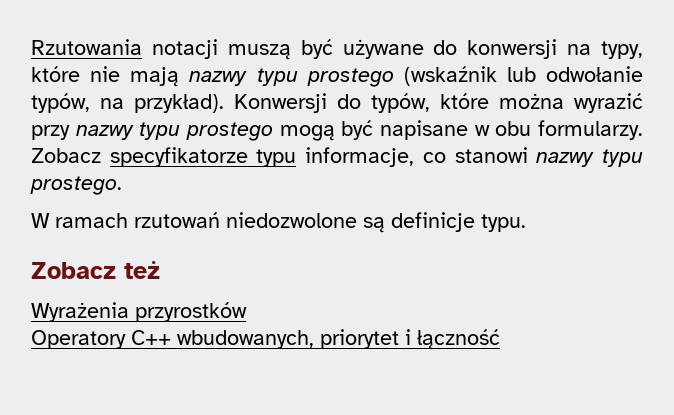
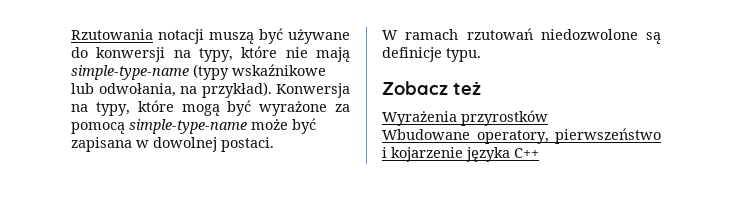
[189,66,643,87] [31,93,643,113] [31,120,643,141] [31,147,643,167] [30,176,122,195] nazwy typu prostego (wskaźnik lub odwołanie typów, na przykład). Konwersji do typów, które można wyrazić przy nazwy typu prostego mogą być napisane w obu formularzy. Zobacz specyfikatorze typu informacje, co stanowi nazwy typu prostego. -> [71,64,326,80] [71,82,350,98] [71,100,350,116] [71,118,316,134] [71,137,274,152] simple-type-name (typy wskaźnikowe lub odwołania, na przykład). Konwersja na typy, które mogą być wyrażone za pomocą simple-type-name może być zapisana w dowolnej postaci.
[31,329,500,350] Operatory C++ wbudowanych, priorytet i łączność -> [382,128,661,144] [382,147,539,162] Wbudowane operatory, pierwszeństwo i kojarzenie języka C++

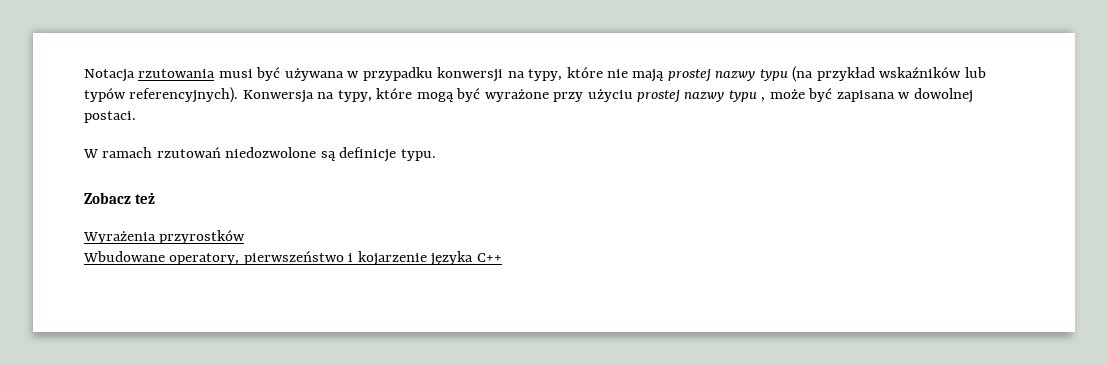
[71,28,350,44] [71,47,88,58] Rzutowania notacji muszą być używane do -> [84,67,433,82] Notacja rzutowania musi być używana w przypadku
[71,64,326,80] [71,82,272,98] simple-type-name (typy wskaźnikowe lub odwołania, na przykład). -> [667,66,986,82] [84,87,239,103] prostej nazwy typu (na przykład wskaźników lub typów referencyjnych).
[335,104,350,112] [71,119,247,134] za pomocą simple-type-name -> [553,89,766,103] przy użyciu prostej nazwy typu ,

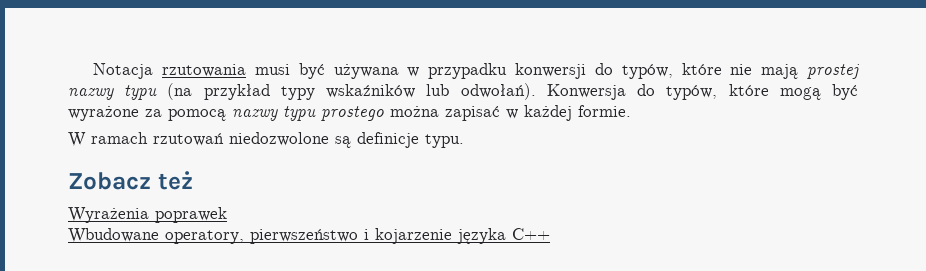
[507,69,563,81] na typy, -> [594,63,673,79] do typów,
(875, 74) none -> [280,86,315,100] typy
[84,87,973,103] [84,111,136,123] typów referencyjnych). Konwersja na typy, które mogą być wyrażone przy użyciu prostej nazwy typu , może być zapisana w dowolnej postaci. -> [460,83,859,100] [68,105,631,121] odwołań). Konwersja do typów, które mogą być wyrażone za pomocą nazwy typu prostego można zapisać w każdej formie.
[159,230,246,244] przyrostków -> [155,207,227,223] poprawek

